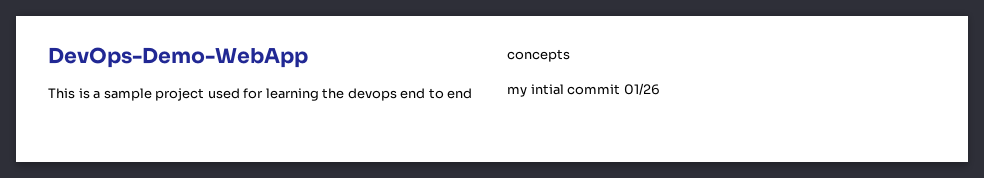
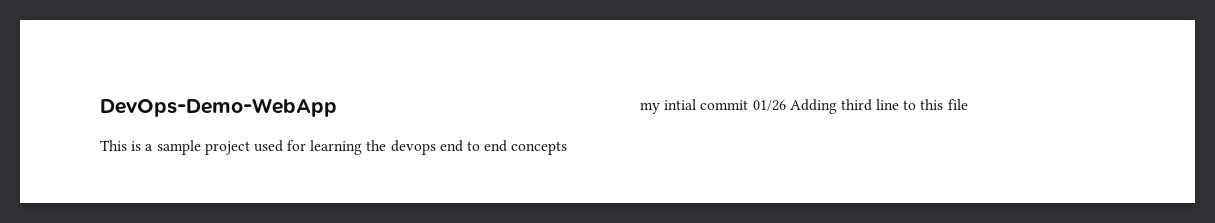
(660, 89) none -> [789,99,968,114] Adding third line to this file

